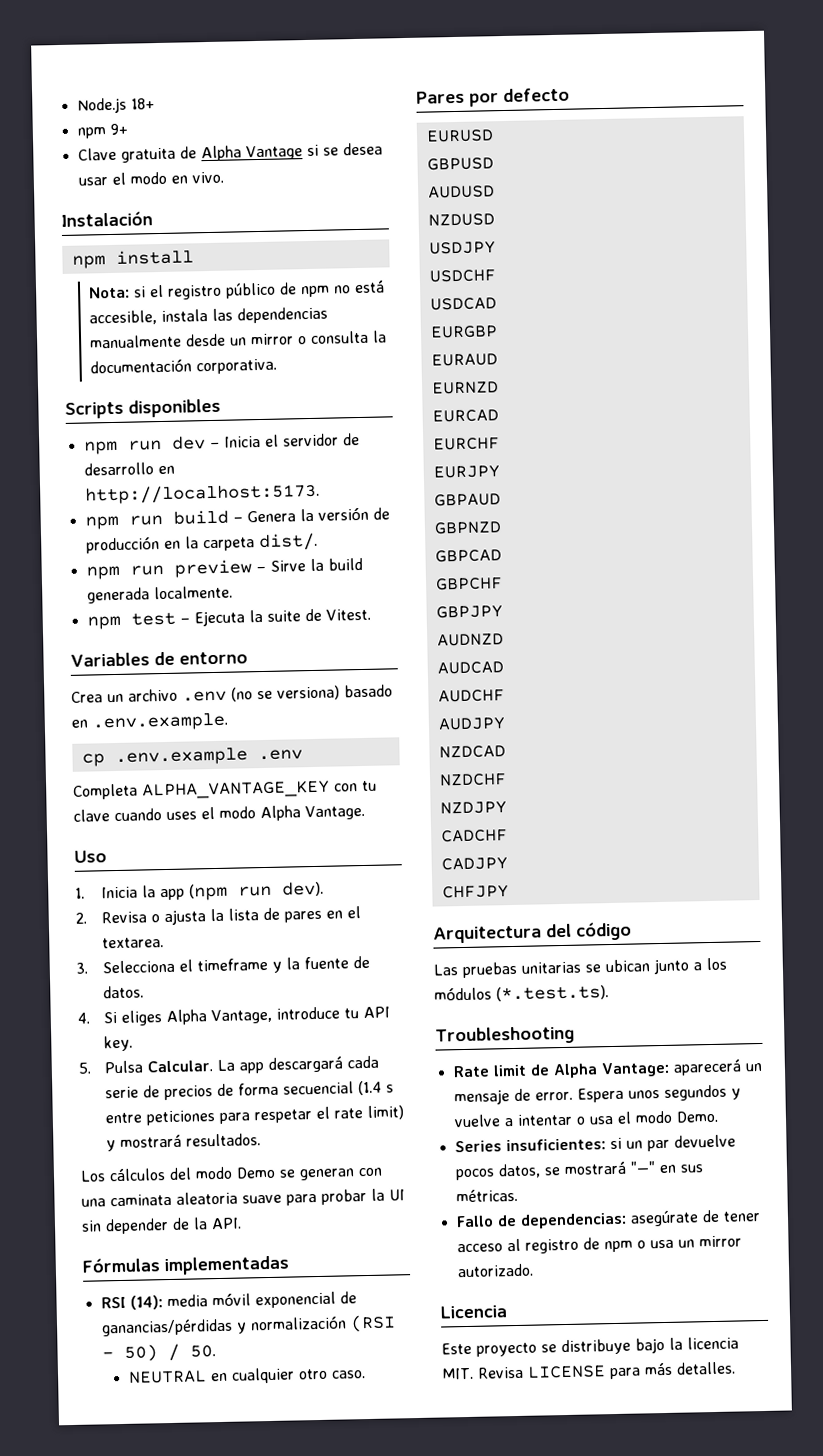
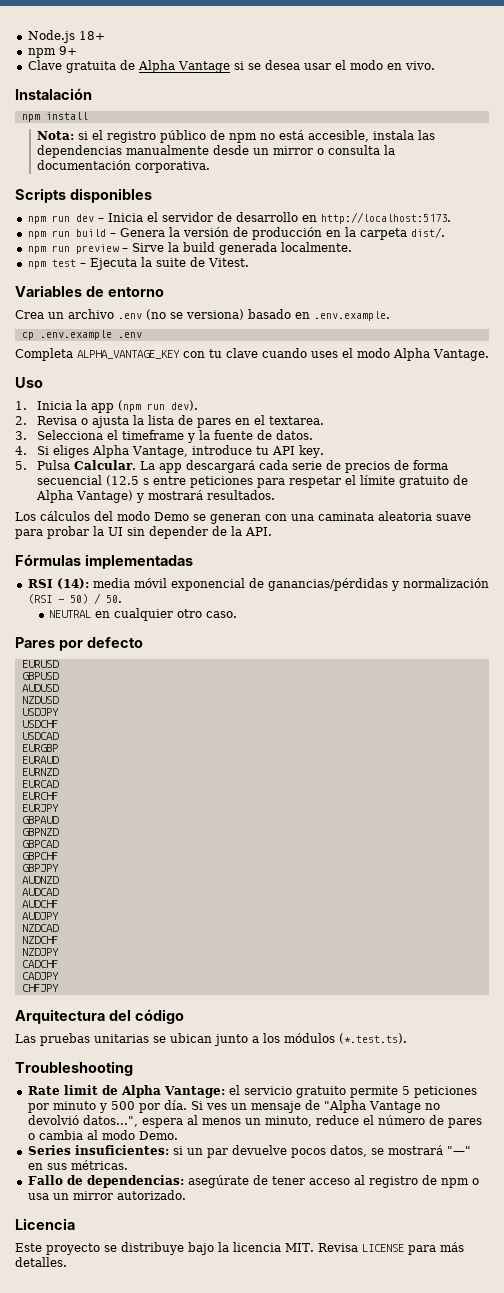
[358,1080,383,1096] (1.4 -> [105,475,139,486] (12.5
[334,1105,405,1120] rate limit) -> [359,475,468,488] [35,490,133,503] límite gratuito de Alpha Vantage)
[672,1059,763,1076] [453,1084,741,1106] [453,1111,632,1128] aparecerá un mensaje de error. Espera unos segundos y vuelve a intentar o usa el -> [228,1085,477,1098] [27,1100,440,1113] [27,1115,482,1128] [27,1130,98,1140] el servicio gratuito permite 5 peticiones por minuto y 500 por día. Si ves un mensaje de "Alpha Vantage no devolvió datos...", espera al menos un minuto, reduce el número de pares o cambia al

